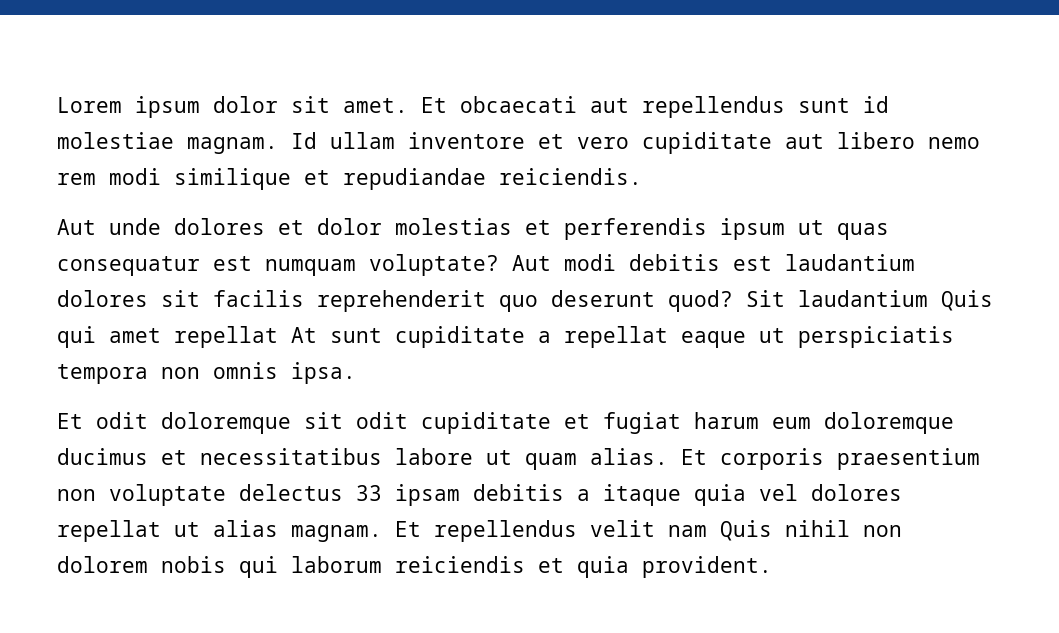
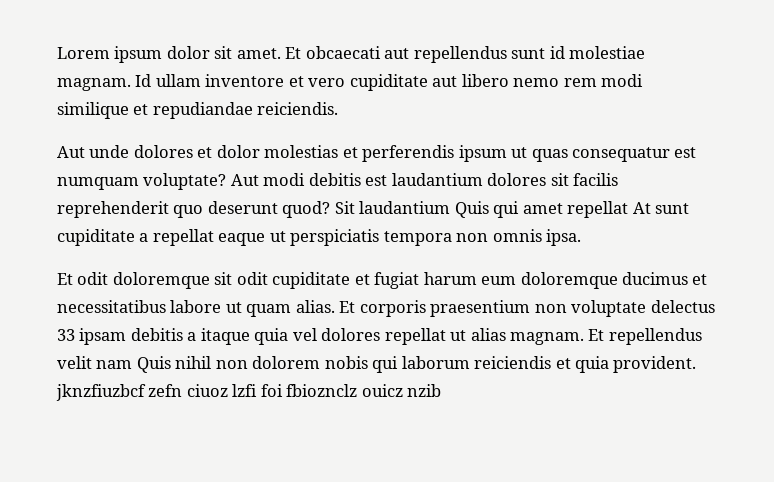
(772, 567) none -> [56,384,442,401] jknzfiuzbcf zefn ciuoz lzfi foi fbioznclz ouicz nzib

